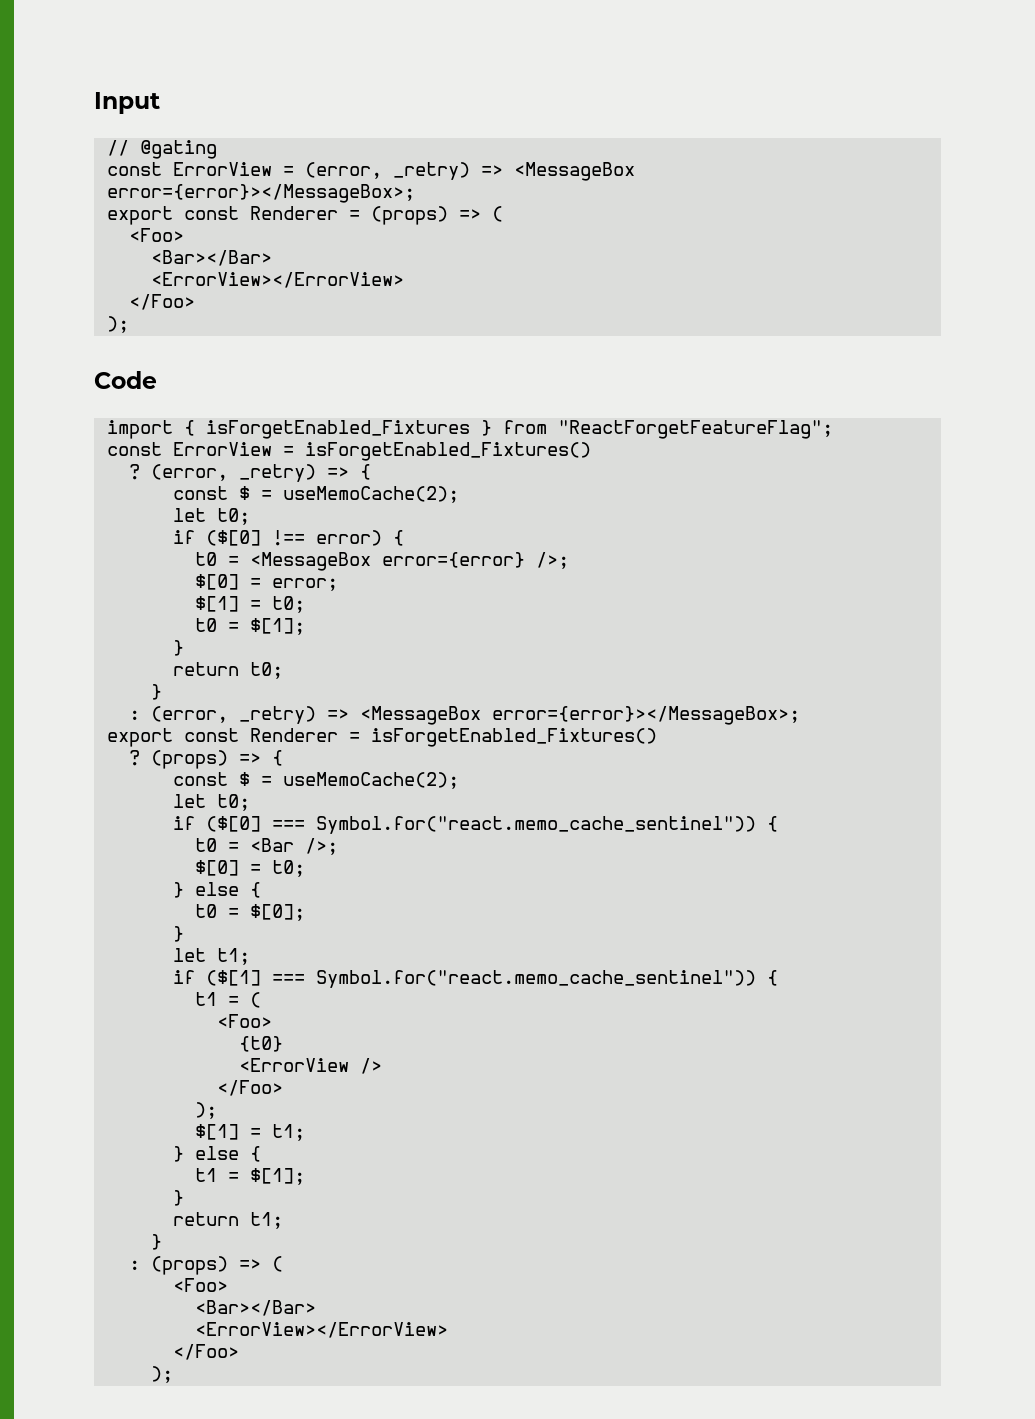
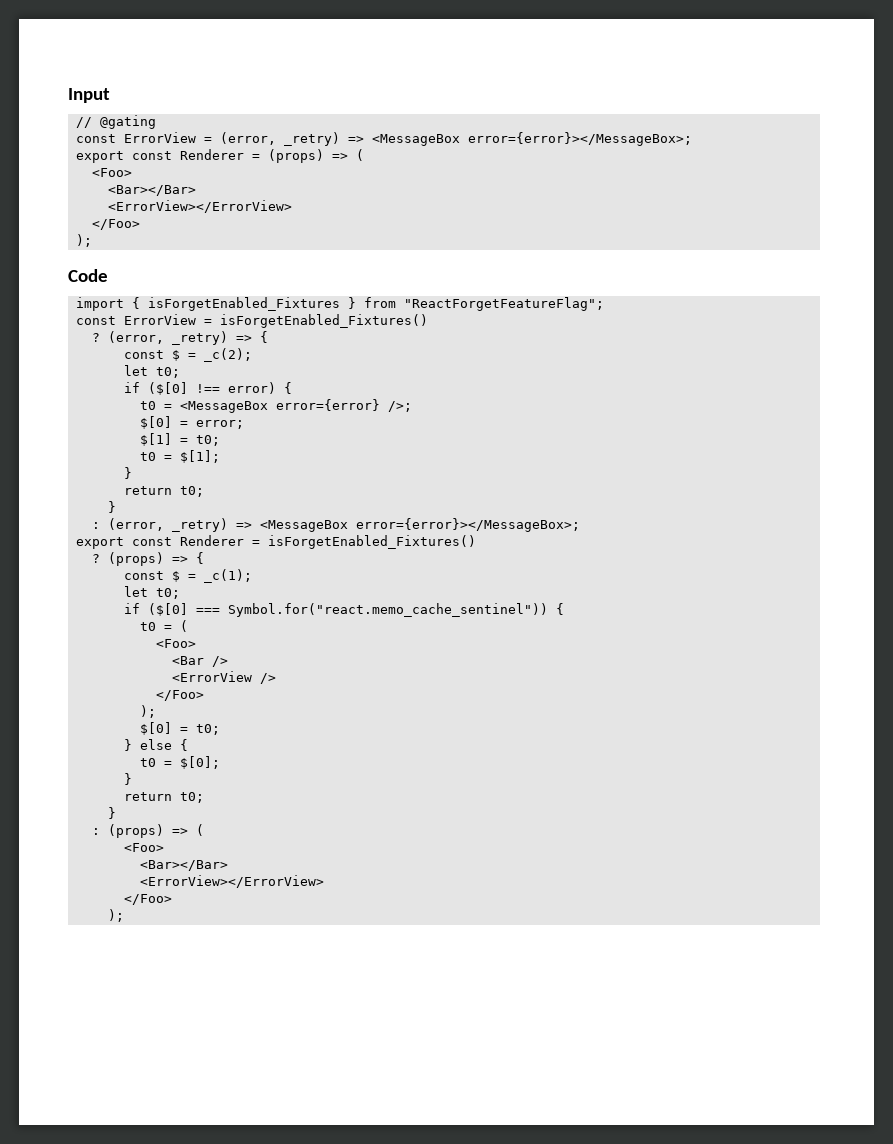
[282,486,459,503] useMemoCache(2); -> [204,348,253,362] _c(2);
[282,772,459,789] useMemoCache(2); -> [204,569,253,583] _c(1);
[249,838,338,855] <Bar />; -> [180,620,189,632] [156,639,197,648] [172,656,229,667] [172,671,277,684] [156,690,205,701] [140,705,157,718] ( // <Foo> // <Bar /> // <ErrorView /> // </Foo> // );
[172,948,250,965] [172,970,778,988] [194,992,261,1008] [216,1014,272,1028] [238,1036,283,1052] [238,1058,382,1074] [216,1080,283,1096] [194,1102,217,1119] [194,1124,305,1141] [172,1146,261,1162] [194,1168,305,1185] [172,1190,184,1206] [172,1212,283,1229] // let t1; // if ($[1] === Symbol.for("react.memo_cache_sentinel")) { // t1 = ( // <Foo> // {t0} // <ErrorView /> // </Foo> // ); // $[1] = t1; // } else { // t1 = $[1]; // } // return t1; -> [124,792,205,803] // return t0;

